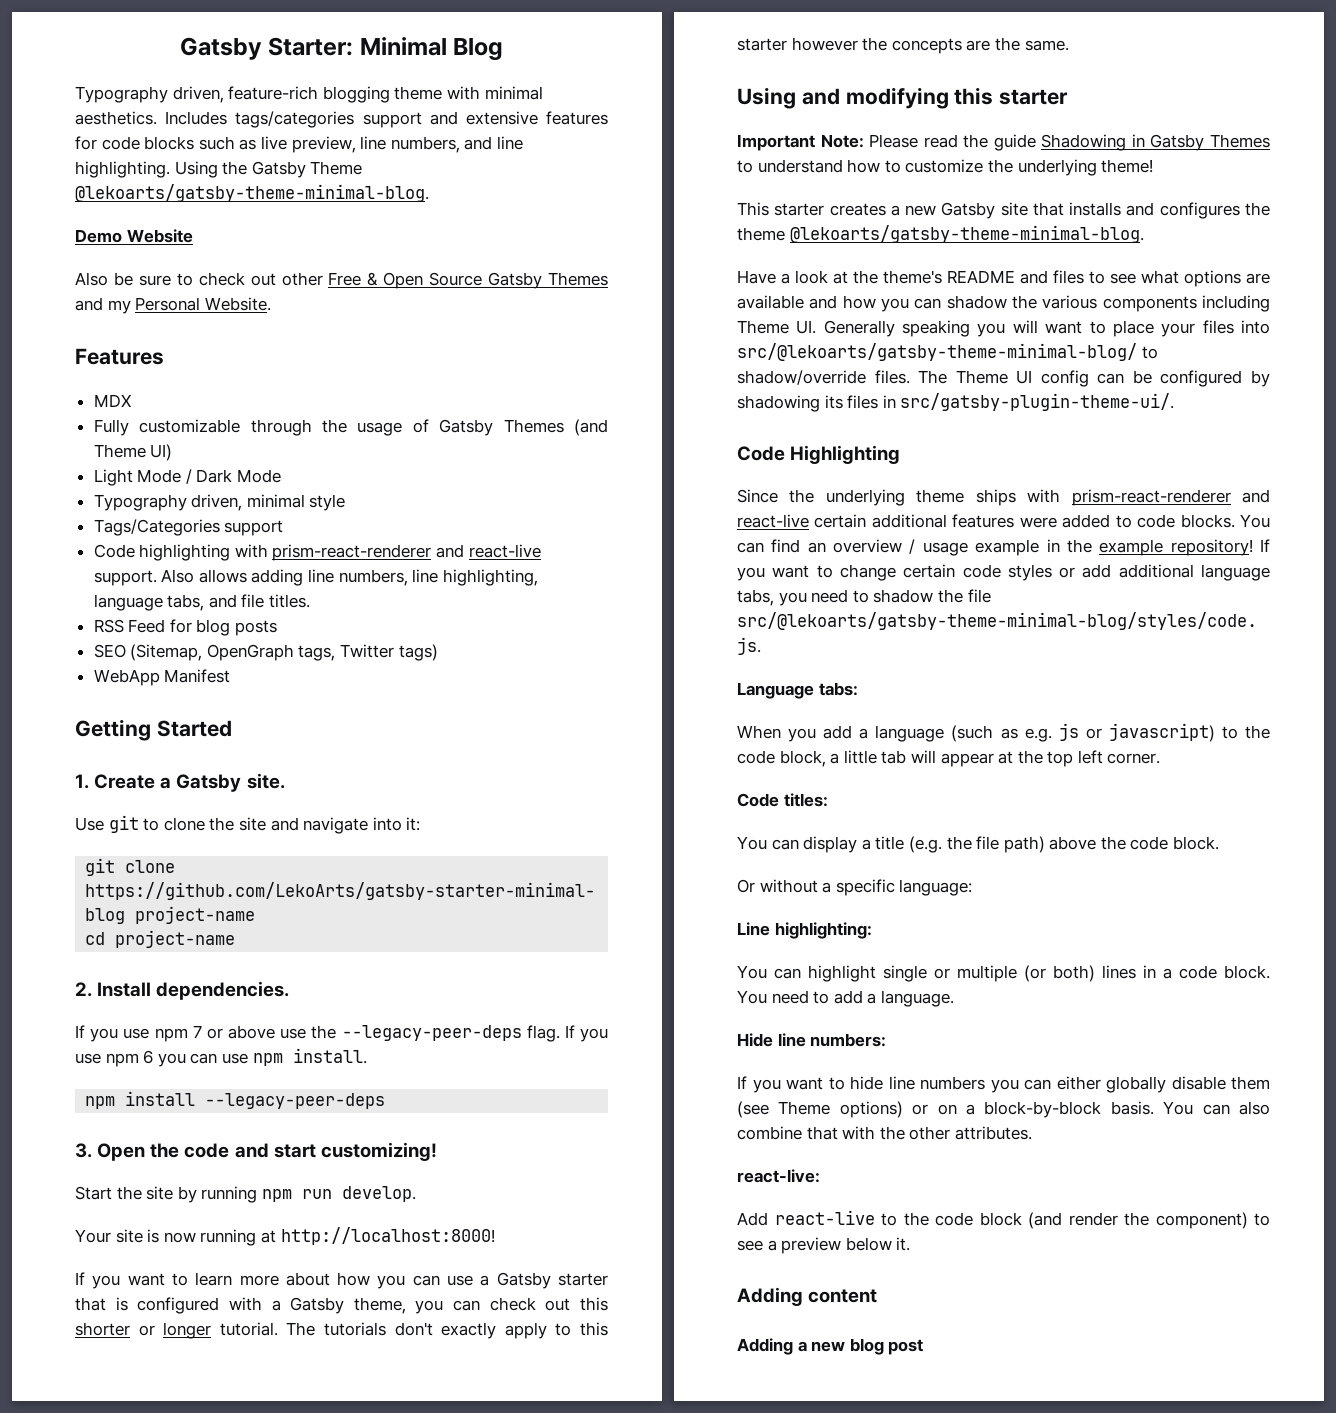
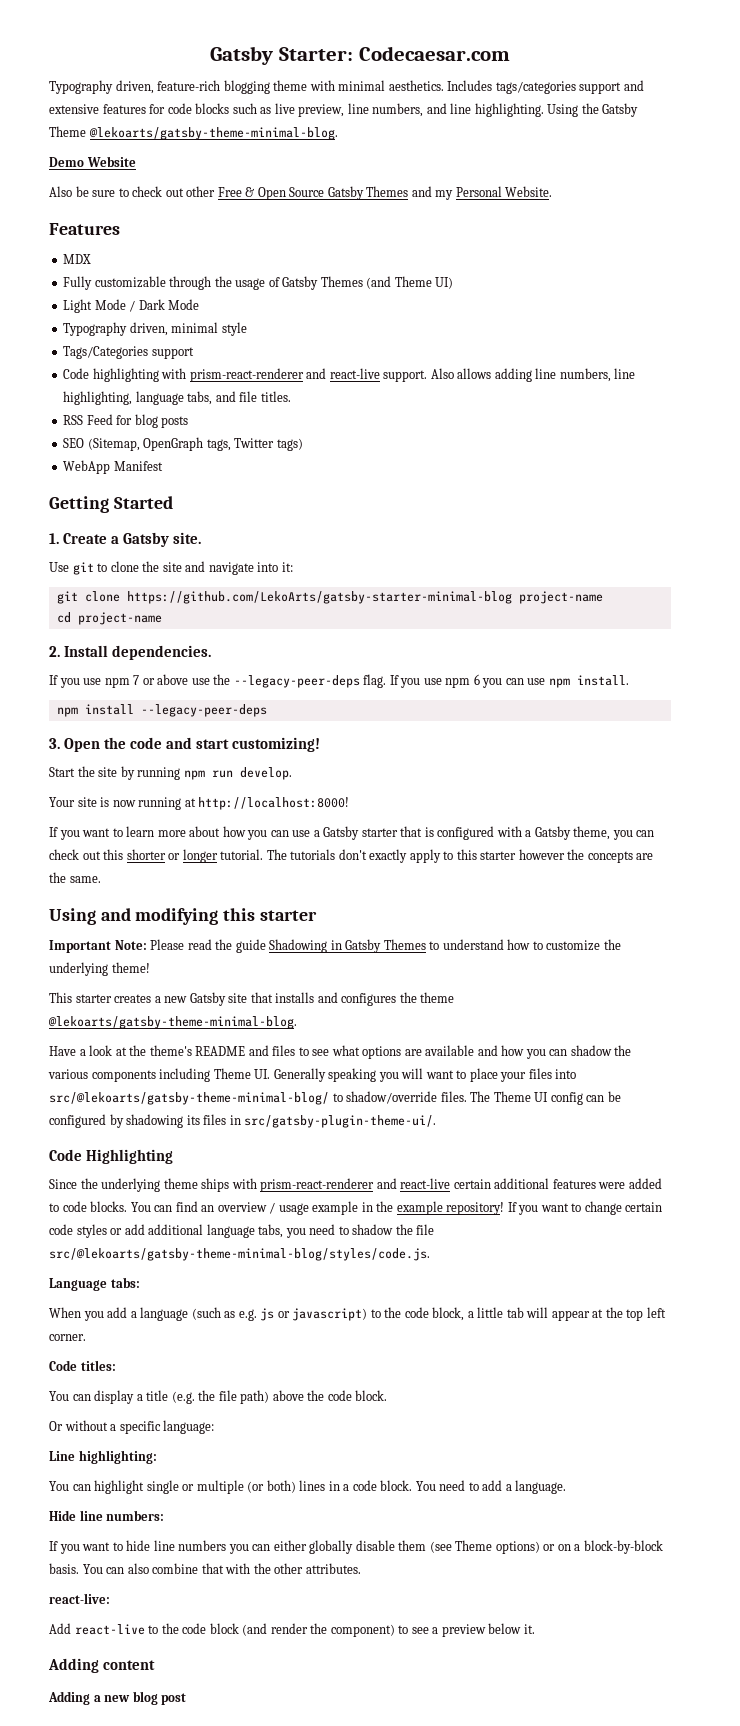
[359,37,504,61] Minimal Blog -> [358,46,510,61] Codecaesar.com

